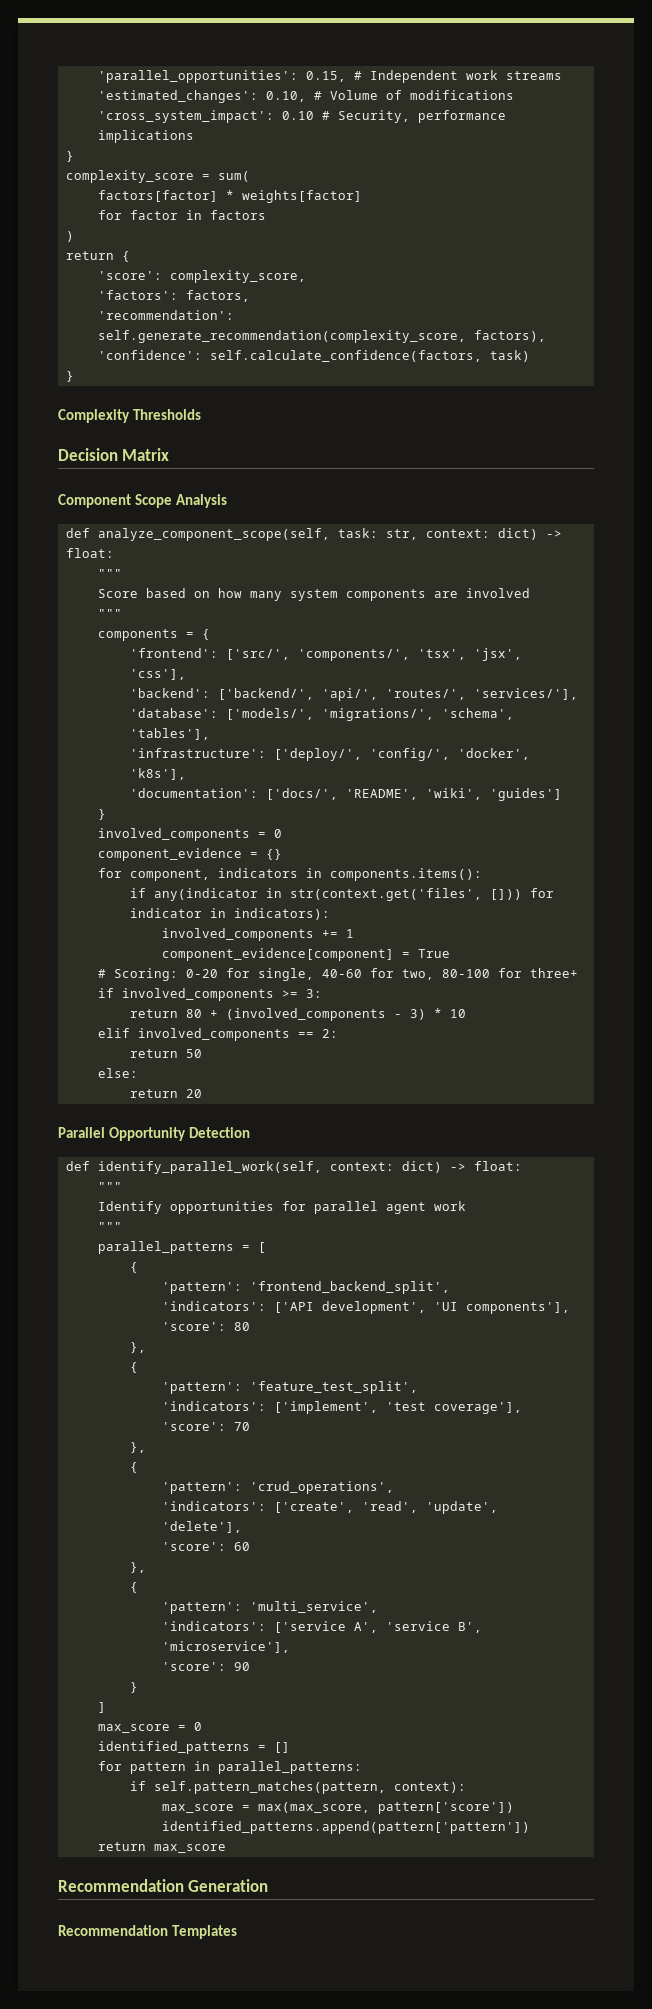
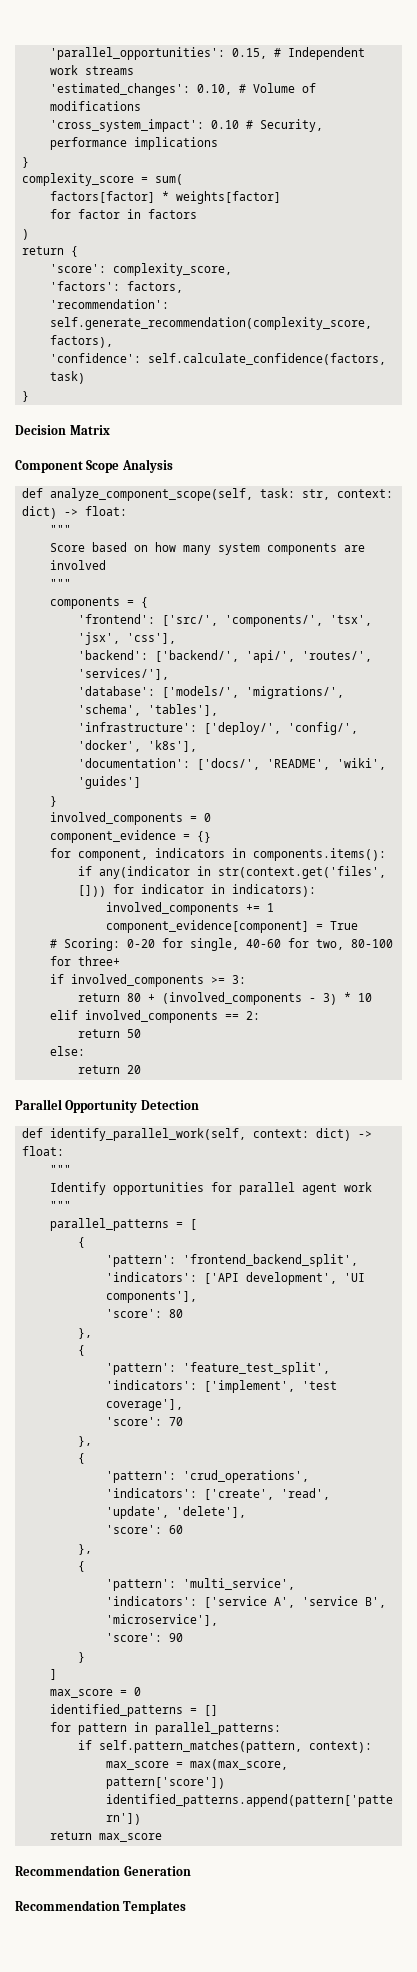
[58,409,202,423] // Complexity Thresholds -> (30, 396) none

